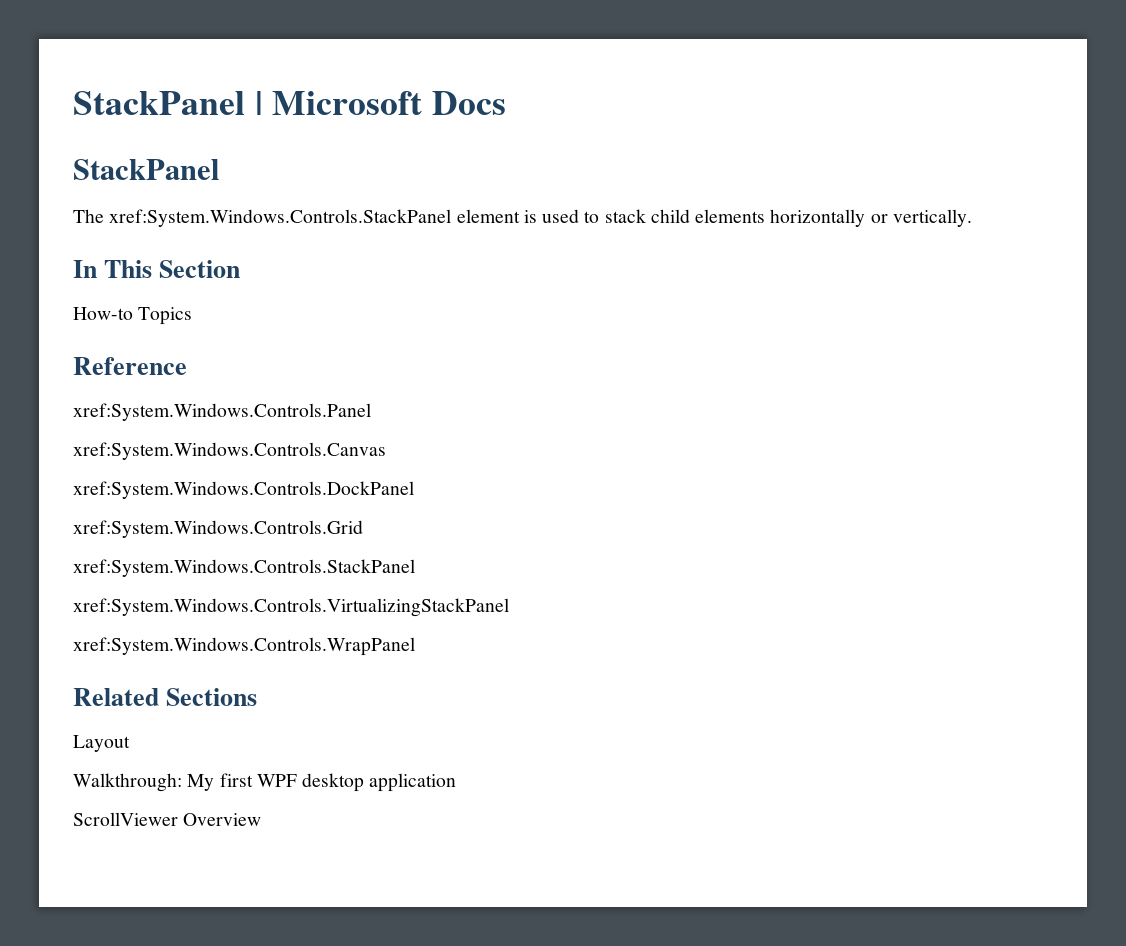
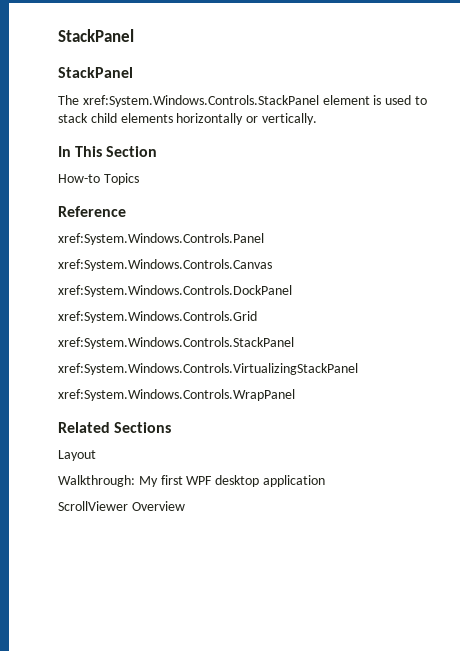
[73,91,506,115] StackPanel | Microsoft Docs -> [58,29,134,42] StackPanel

